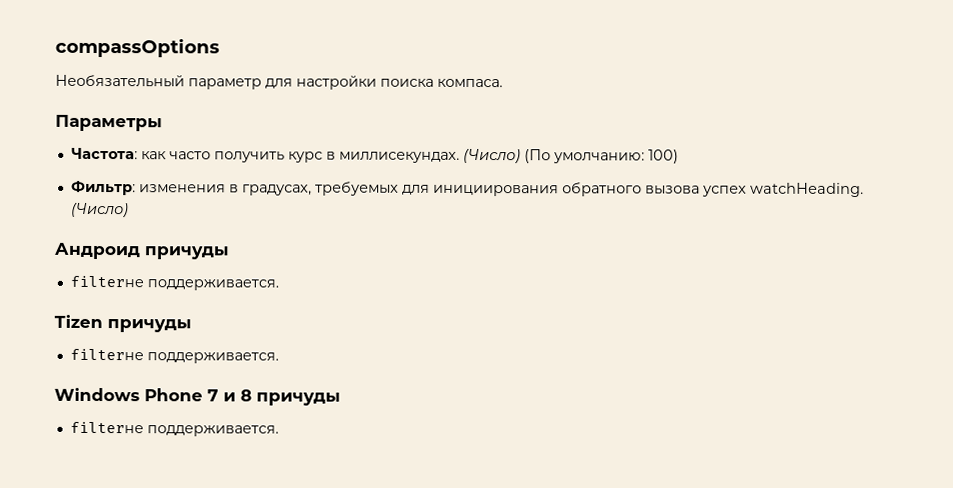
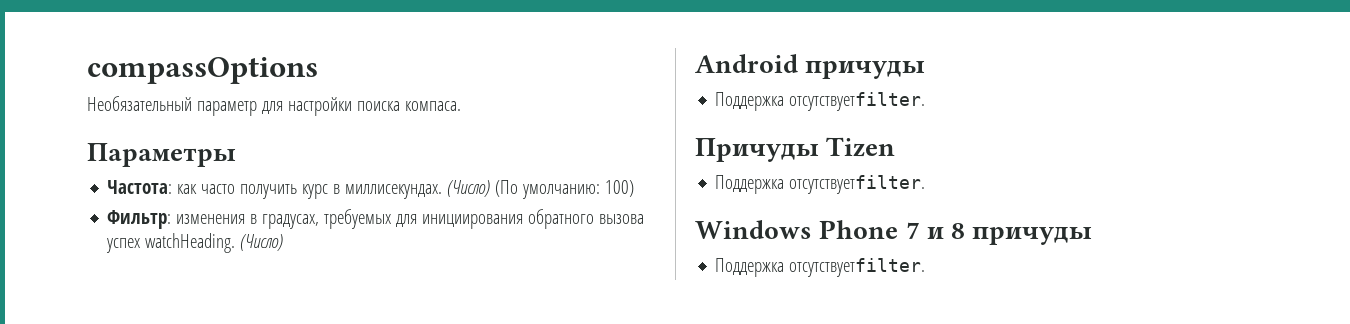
[54,242,229,260] [69,275,279,291] [54,314,192,333] [69,348,279,364] Андроид причуды // filterне поддерживается. // Tizen причуды // filterне поддерживается. -> [695,54,926,79] [715,92,926,111] [695,137,896,162] [715,175,926,194] Android причуды // Поддержка отсутствуетfilter. // Причуды Tizen // Поддержка отсутствуетfilter.
[69,421,279,437] filterне поддерживается. -> [715,258,926,277] Поддержка отсутствуетfilter.

